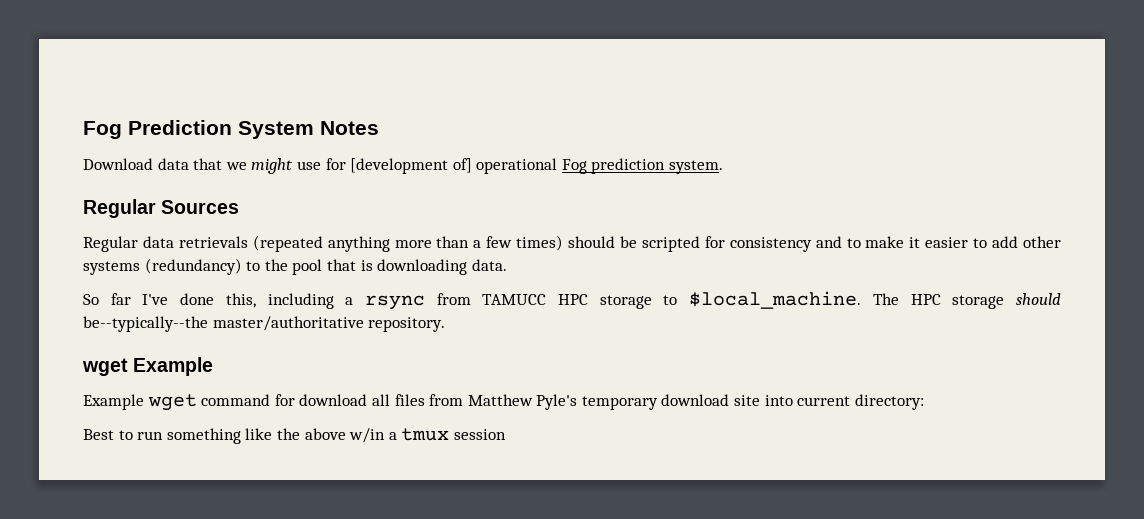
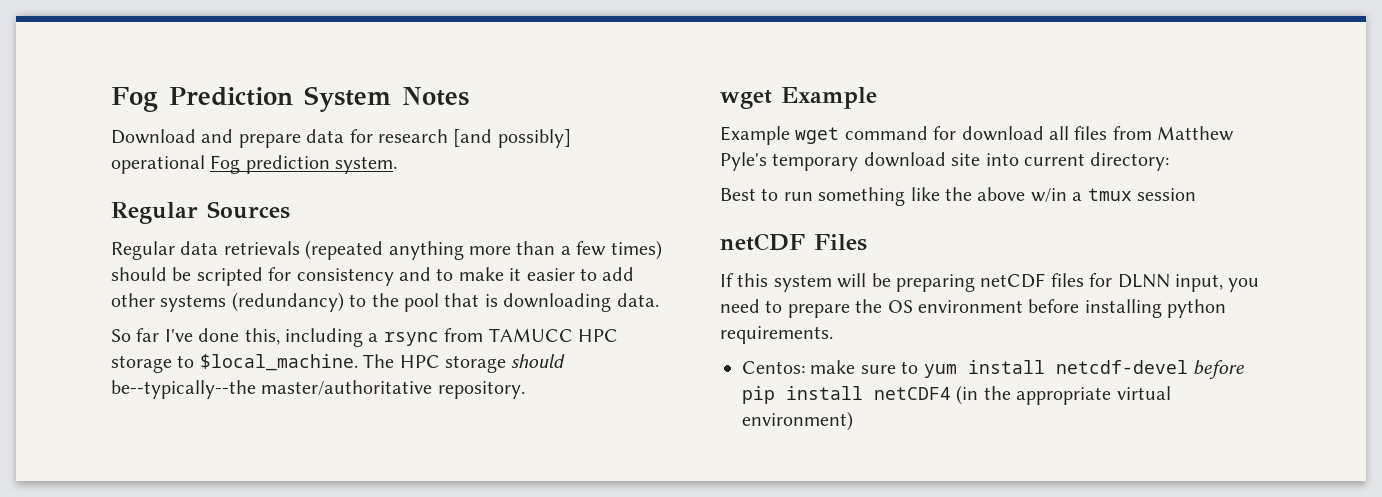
[157,158,472,174] data that we might use for [development of] -> [201,129,571,148] and prepare data for research [and possibly]
(506, 434) none -> [720,233,867,251] [720,273,1260,292] [720,299,1227,318] [720,326,833,344] [742,360,1244,379] [742,385,1171,405] [742,411,853,431] // netCDF Files // If this system will be preparing netCDF files for DLNN input, you need to prepare the OS environment before installing python requirements. // Centos: make sure to yum install netcdf-devel before pip install netCDF4 (in the appropriate virtual environment)

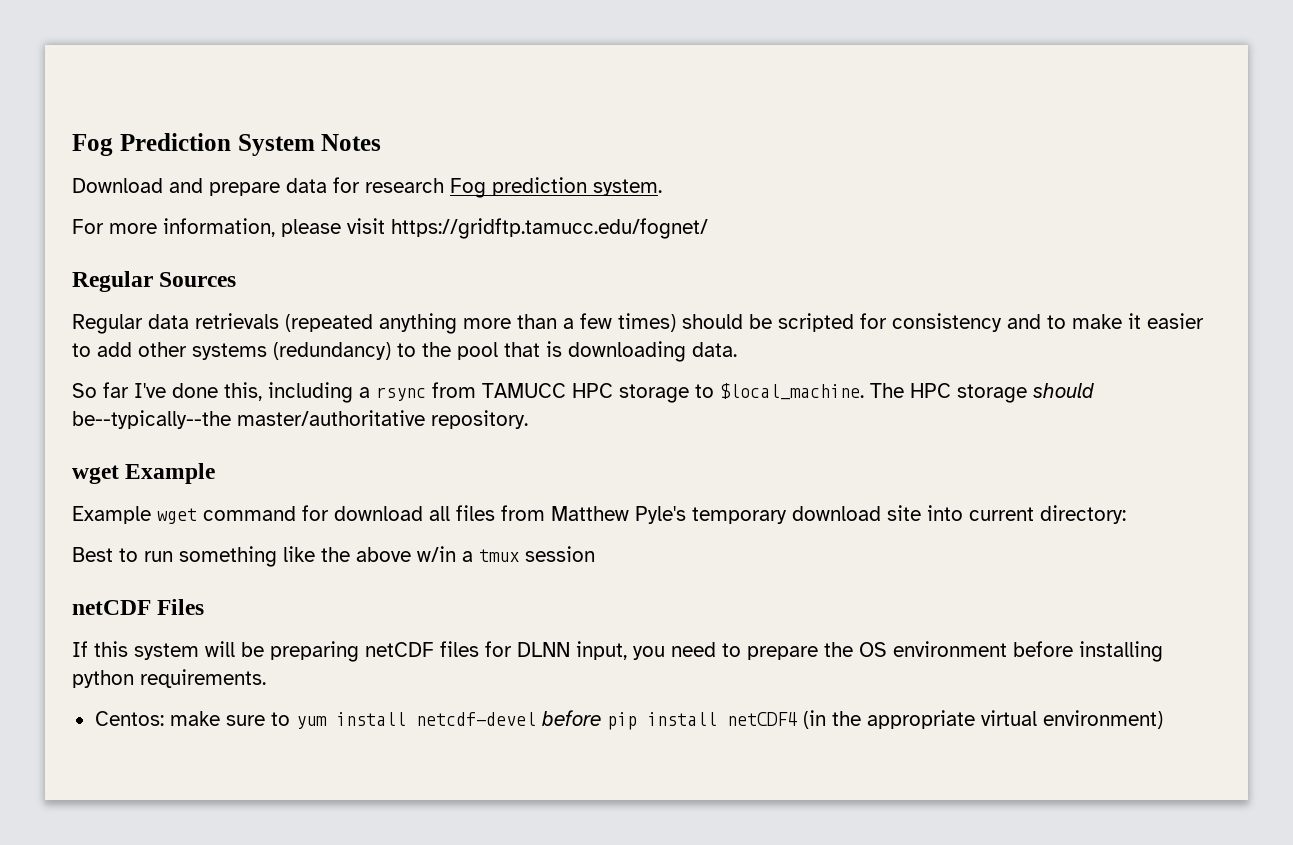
[453,129,571,148] [111,155,205,174] [and possibly] operational -> (444, 185) none
(398, 165) none -> [72,218,708,239] // For more information, please visit https://gridftp.tamucc.edu/fognet/

